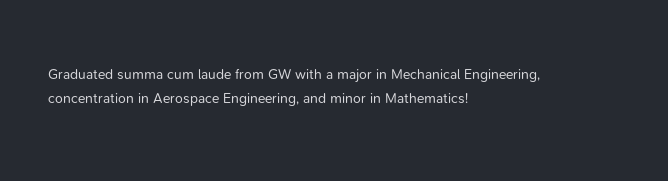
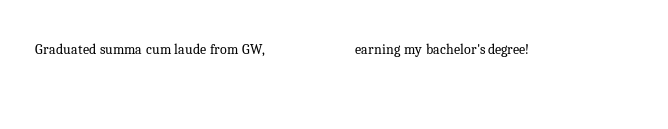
[268,68,540,83] [48,92,468,106] GW with a major in Mechanical Engineering, concentration in Aerospace Engineering, and minor in Mathematics! -> [241,43,530,57] GW, earning my bachelor's degree!

